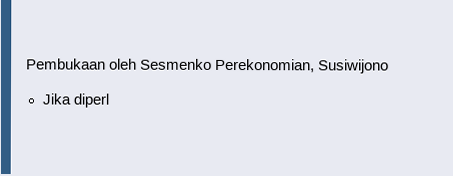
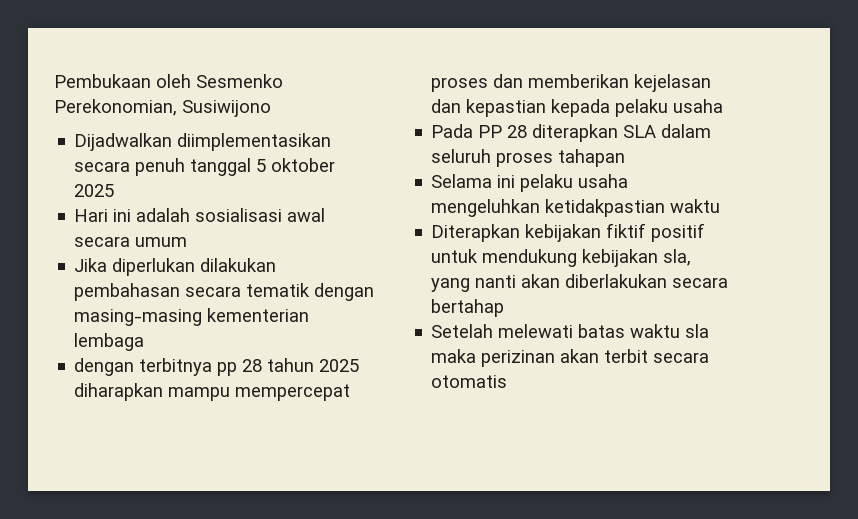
[41,93,109,108] Jika diperl -> [74,133,332,151] [74,158,336,176] [74,184,115,197] [74,208,326,222] [74,237,188,247] [74,258,277,276] [74,283,375,301] [74,308,310,326] [74,333,145,351] [74,358,360,376] [74,383,351,401] [431,74,712,92] [431,99,724,117] [431,124,712,142] [431,149,626,167] [431,174,629,192] [431,199,721,217] [431,223,706,242] [431,249,692,267] [431,274,729,292] [431,299,505,317] [431,324,710,338] [431,349,710,367] [431,375,508,388] Dijadwalkan diimplementasikan secara penuh tanggal 5 oktober 2025 // Hari ini adalah sosialisasi awal secara umum // Jika diperlukan dilakukan pembahasan secara tematik dengan masing-masing kementerian lembaga // dengan terbitnya pp 28 tahun 2025 diharapkan mampu mempercepat proses dan memberikan kejelasan dan kepastian kepada pelaku usaha // Pada PP 28 diterapkan SLA dalam seluruh proses tahapan // Selama ini pelaku usaha mengeluhkan ketidakpastian waktu // Diterapkan kebijakan fiktif positif untuk mendukung kebijakan sla, yang nanti akan diberlakukan secara bertahap // Setelah melewati batas waktu sla maka perizinan akan terbit secara otomatis

